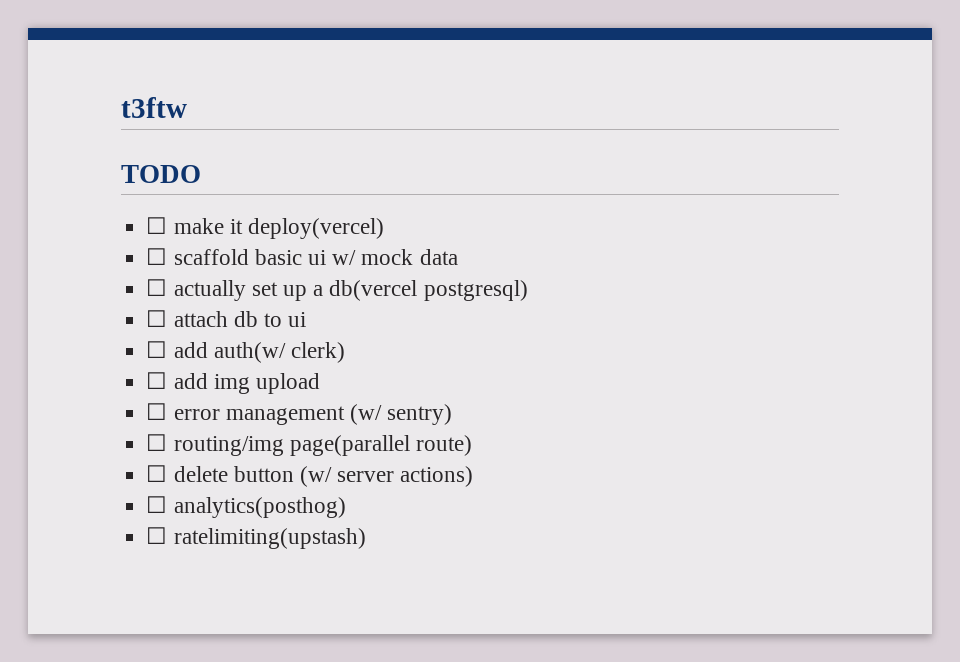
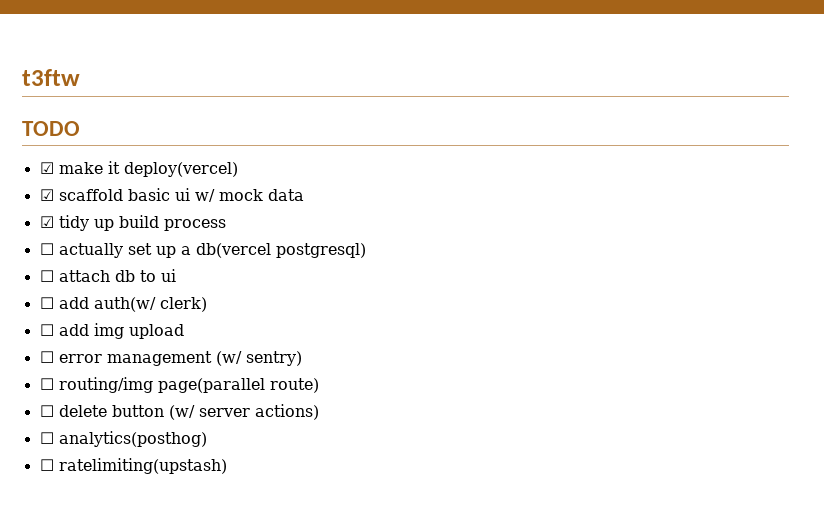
[146,217,168,234] ☐ -> [39,162,54,174] ☑
[146,248,168,265] ☐ -> [39,189,54,201] ☑
(458, 257) none -> [39,215,226,231] // ☑ tidy up build process

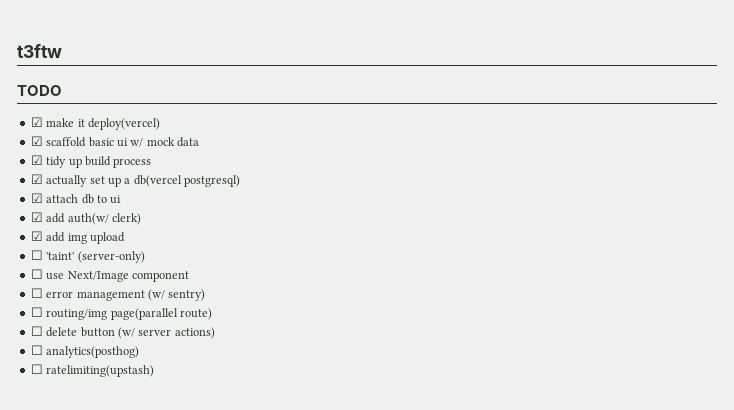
[39,243,54,255] ☐ -> [30,174,43,184] ☑
[39,270,54,282] ☐ -> [30,193,43,203] ☑
[39,297,54,309] ☐ -> [30,212,43,222] ☑
[39,324,54,336] ☐ -> [30,231,43,241] ☑
(184, 331) none -> [30,250,145,263] [30,269,189,282] // ☐ 'taint' (server-only) // ☐ use Next/Image component

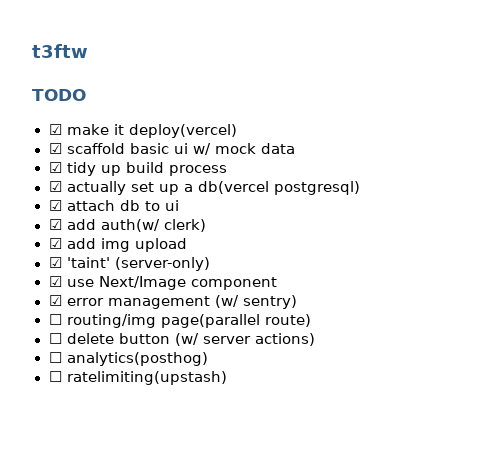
[30,250,43,260] ☐ -> [48,257,62,268] ☑
[30,269,43,279] ☐ -> [48,276,62,287] ☑
[30,288,43,298] ☐ -> [48,295,62,306] ☑

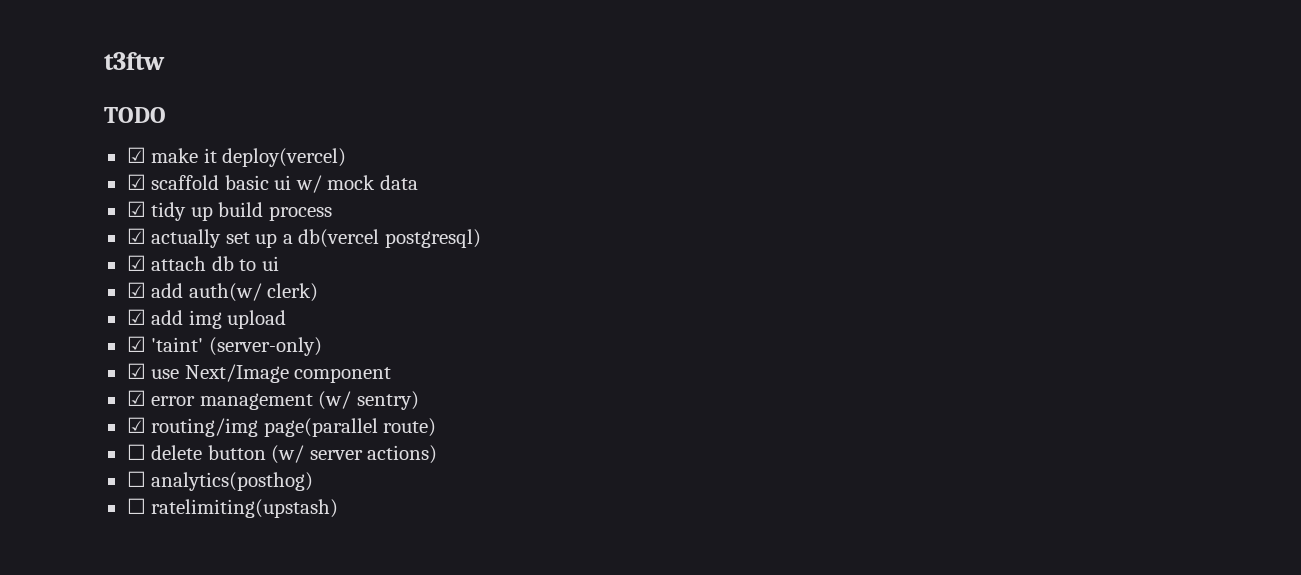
[48,314,62,325] ☐ -> [126,417,146,433] ☑

